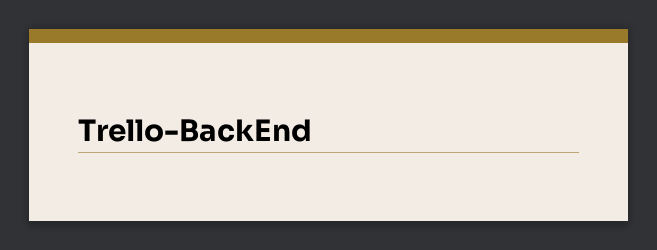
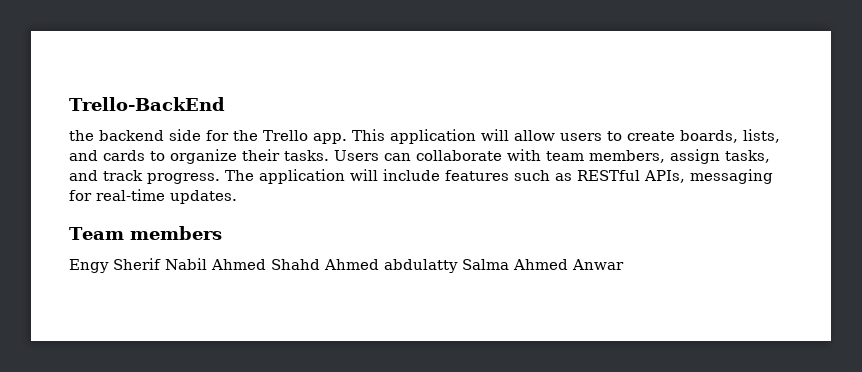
(312, 130) none -> [69,129,780,144] [69,149,770,164] [69,169,773,184] [69,189,237,204] [69,226,222,240] [69,258,624,273] // the backend side for the Trello app. This application will allow users to create boards, lists, and cards to organize their tasks. Users can collaborate with team members, assign tasks, and track progress. The application will include features such as RESTful APIs, messaging for real-time updates. // Team members // Engy Sherif Nabil Ahmed Shahd Ahmed abdulatty Salma Ahmed Anwar

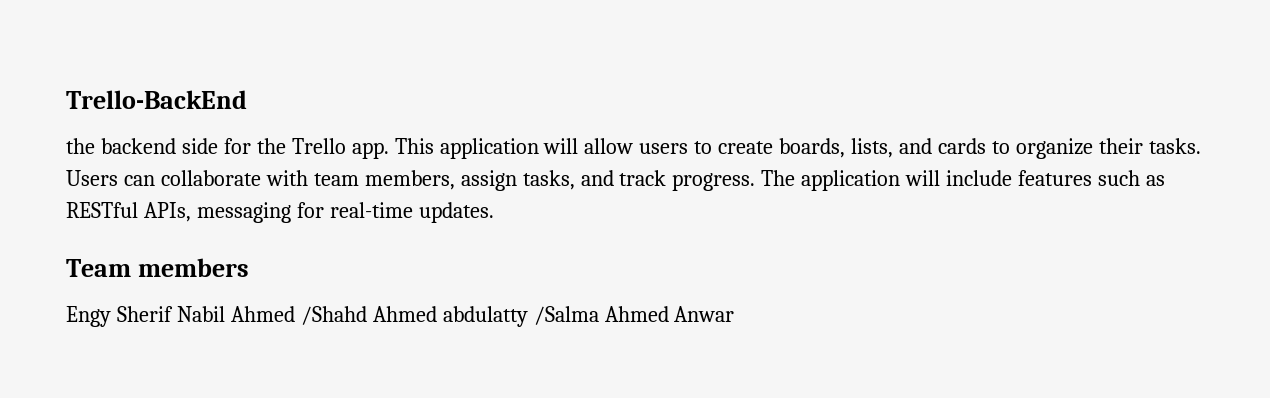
[271,259,320,270] Shahd -> [300,306,367,325] /Shahd
[462,259,509,270] Salma -> [533,306,599,325] /Salma

